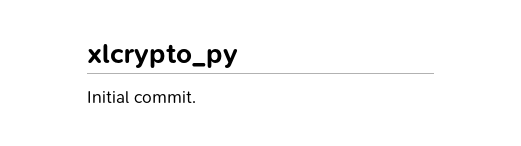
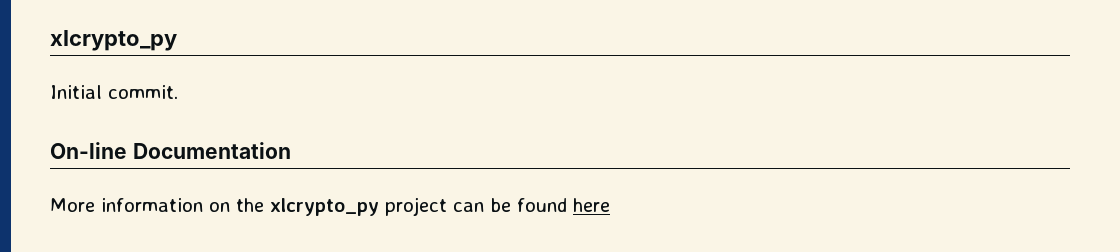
(196, 97) none -> [50,142,291,159] [50,197,610,216] // On-line Documentation // More information on the xlcrypto_py project can be found here

